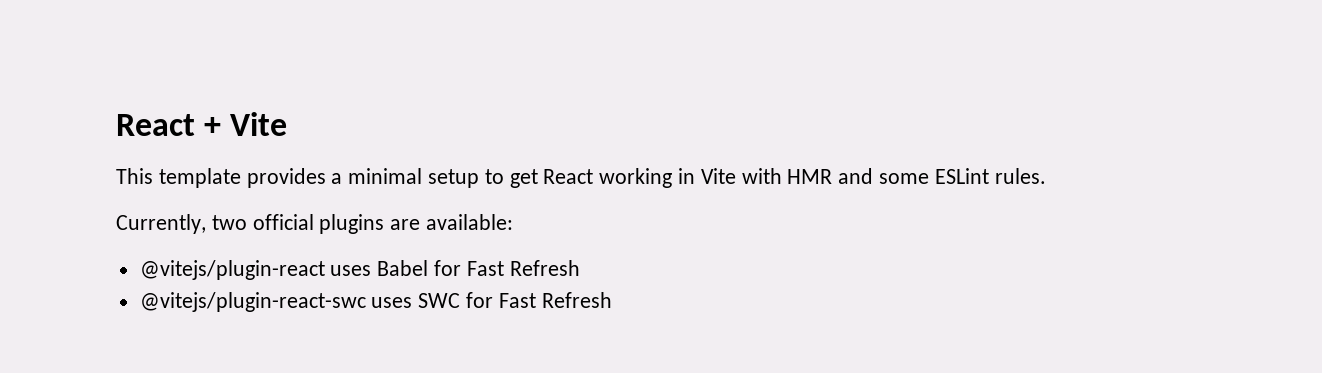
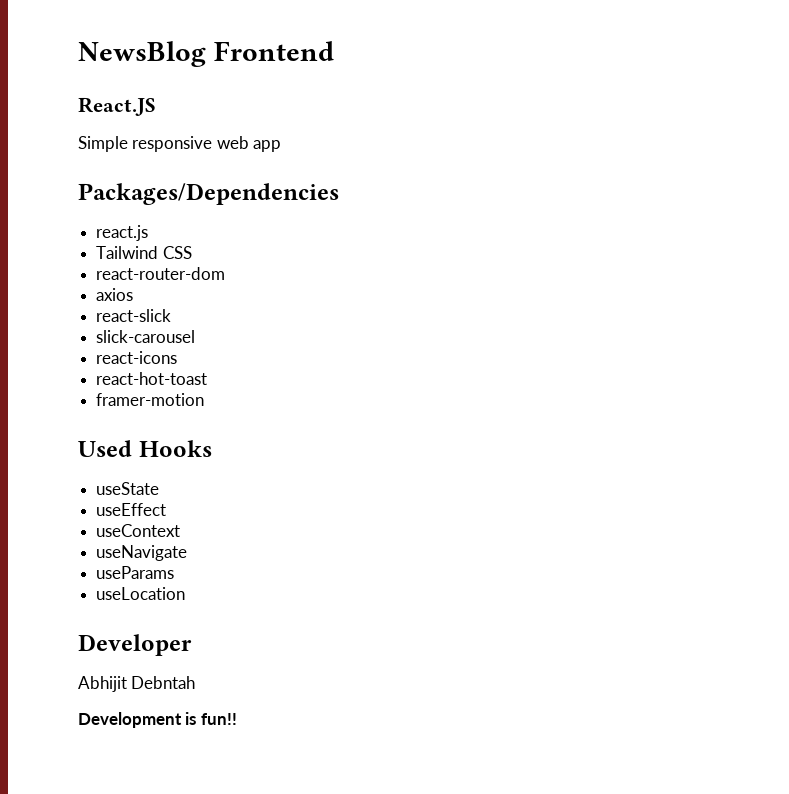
[116,112,288,136] [116,168,1046,188] [116,214,514,234] [139,260,580,280] [139,292,612,312] React + Vite // This template provides a minimal setup to get React working in Vite with HMR and some ESLint rules. // Currently, two official plugins are available: // @vitejs/plugin-react uses Babel for Fast Refresh // @vitejs/plugin-react-swc uses SWC for Fast Refresh -> [78,41,334,67] [78,97,156,116] [78,136,282,152] [78,183,339,205] [96,225,149,241] [96,246,192,259] [96,267,226,280] [96,288,134,301] [96,309,172,322] [96,330,196,343] [96,351,178,364] [96,372,208,385] [96,393,205,406] [78,440,212,457] [96,482,160,495] [96,503,167,516] [96,524,181,537] [96,545,188,561] [96,566,175,579] [96,587,186,600] [78,634,192,656] [78,676,196,692] [78,712,237,728] NewsBlog Frontend // React.JS // Simple responsive web app // Packages/Dependencies // react.js // Tailwind CSS // react-router-dom // axios // react-slick // slick-carousel // react-icons // react-hot-toast // framer-motion // Used Hooks // useState // useEffect // useContext // useNavigate // useParams // useLocation // Developer // Abhijit Debntah // Development is fun!!

